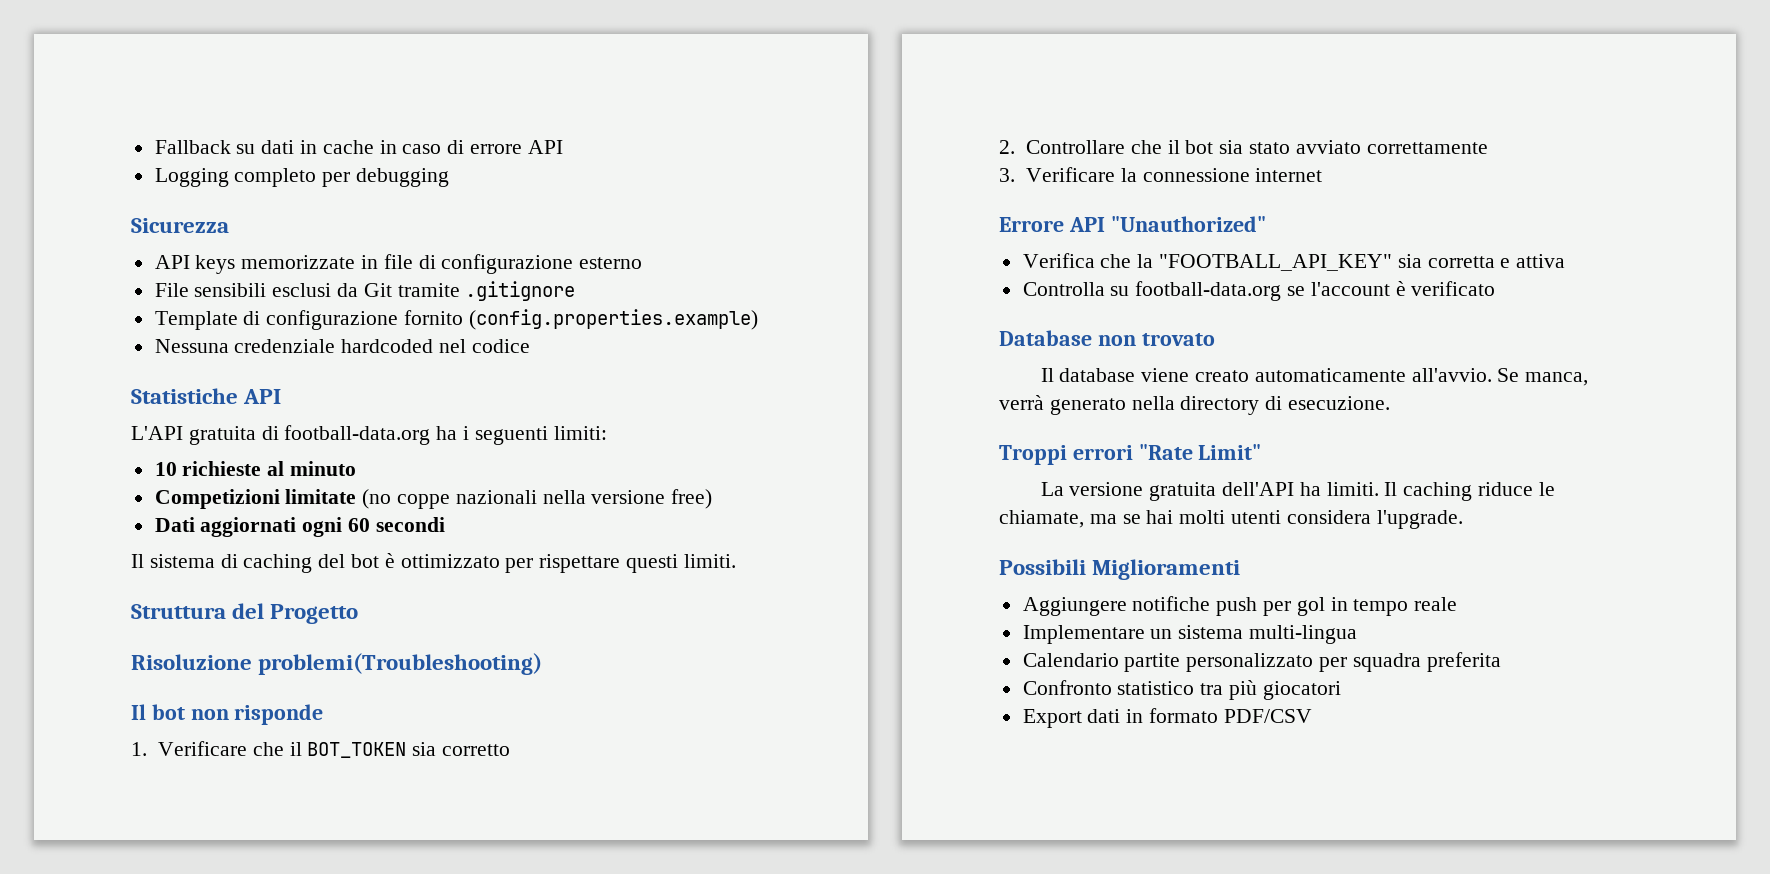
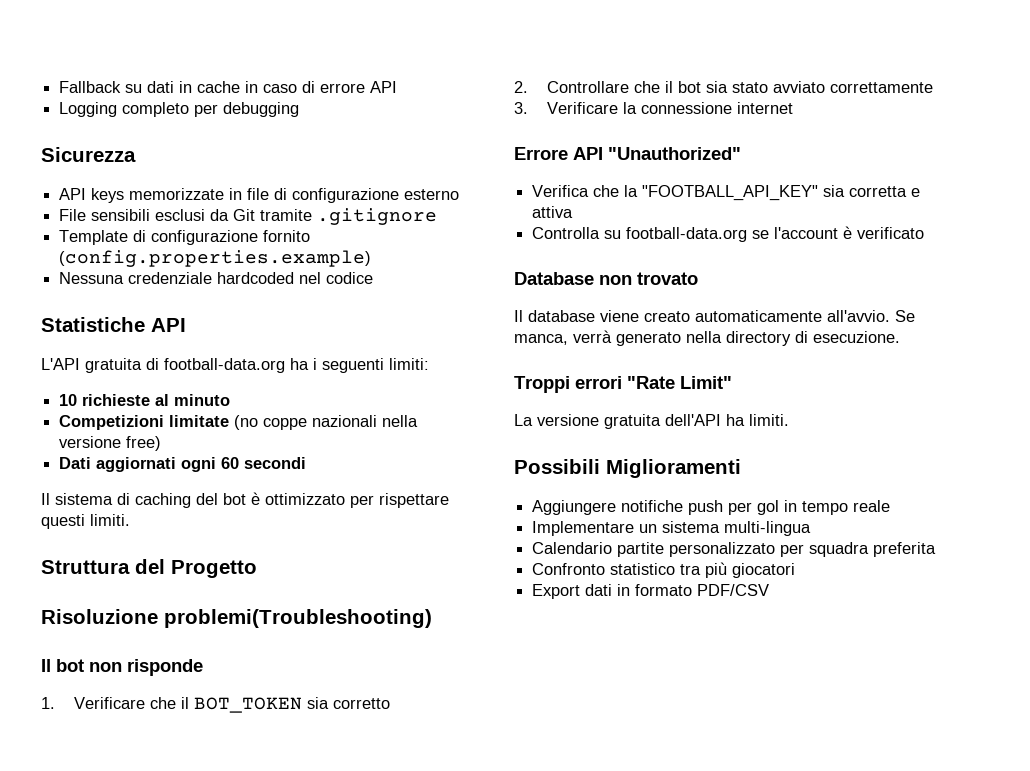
[1384,482,1555,501] [999,510,1463,529] Il caching riduce le chiamate, ma se hai molti utenti considera l'upgrade. -> (789, 420) none

